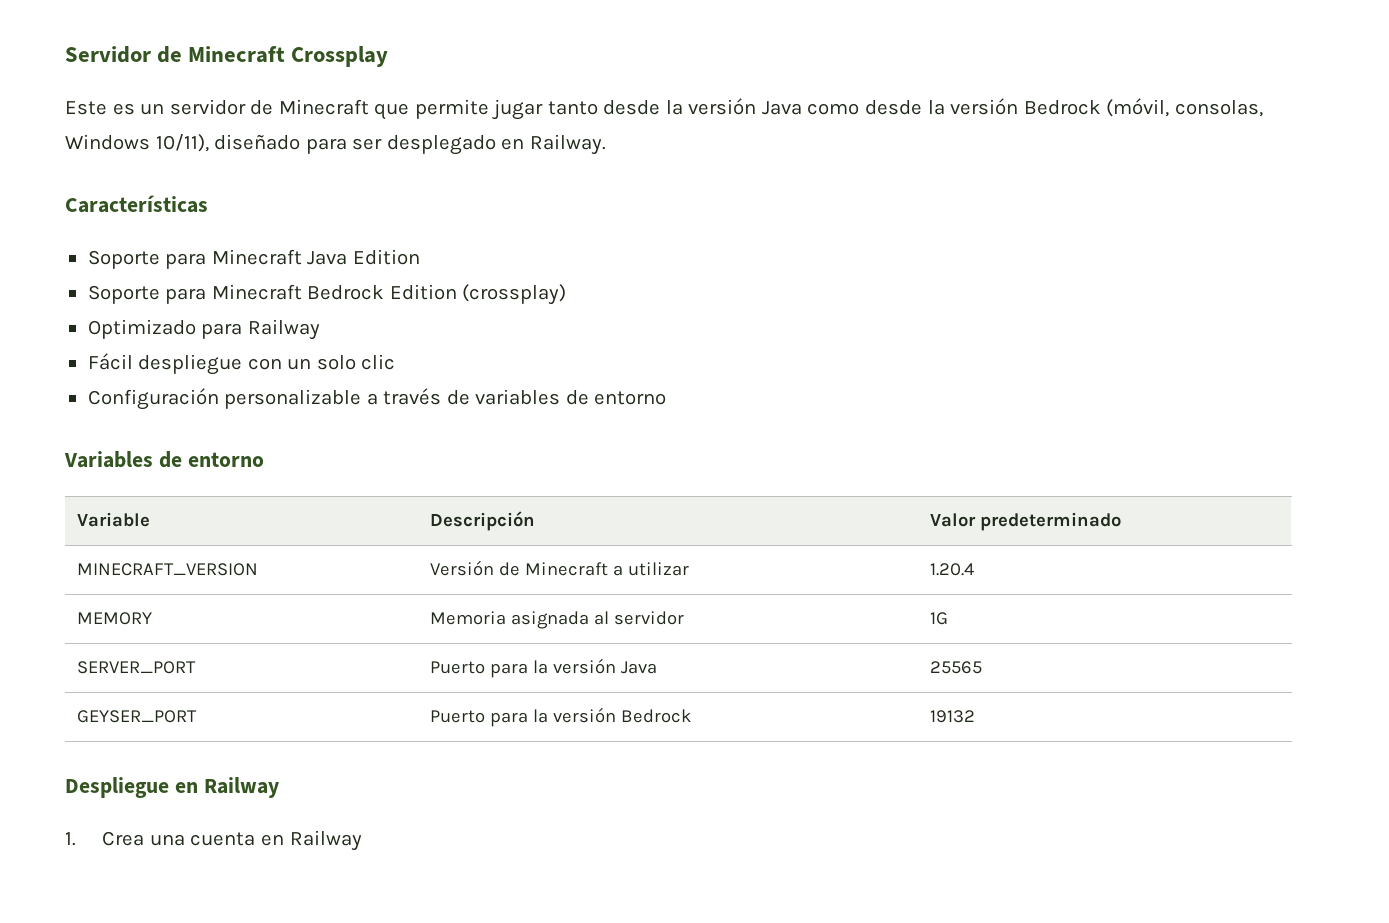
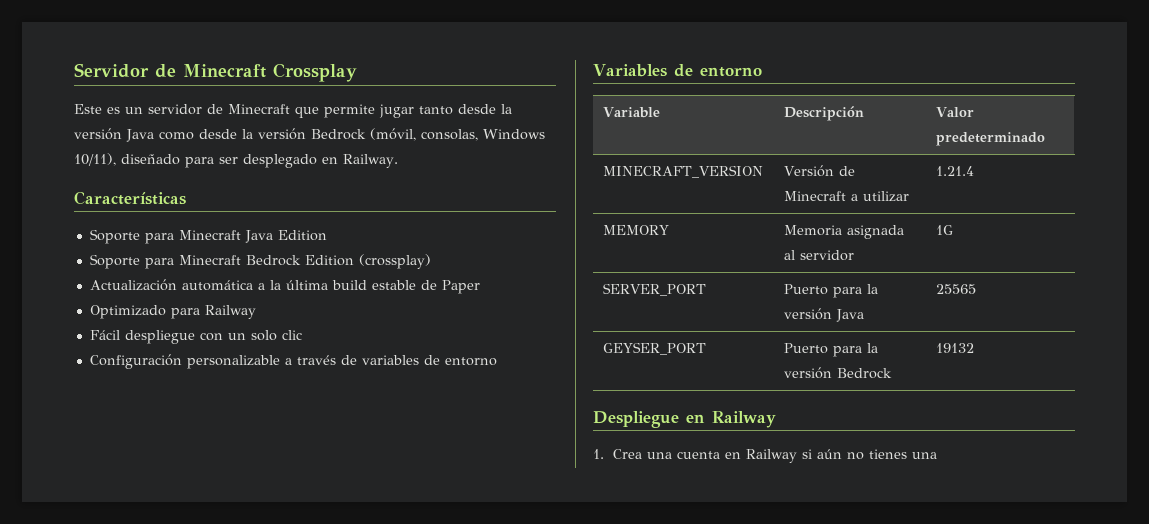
(567, 294) none -> [89,279,480,294] // Actualización automática a la última build estable de Paper
[930,563,975,576] 1.20.4 -> [936,166,975,176] 1.21.4
(362, 840) none -> [802,449,938,460] si aún no tienes una

